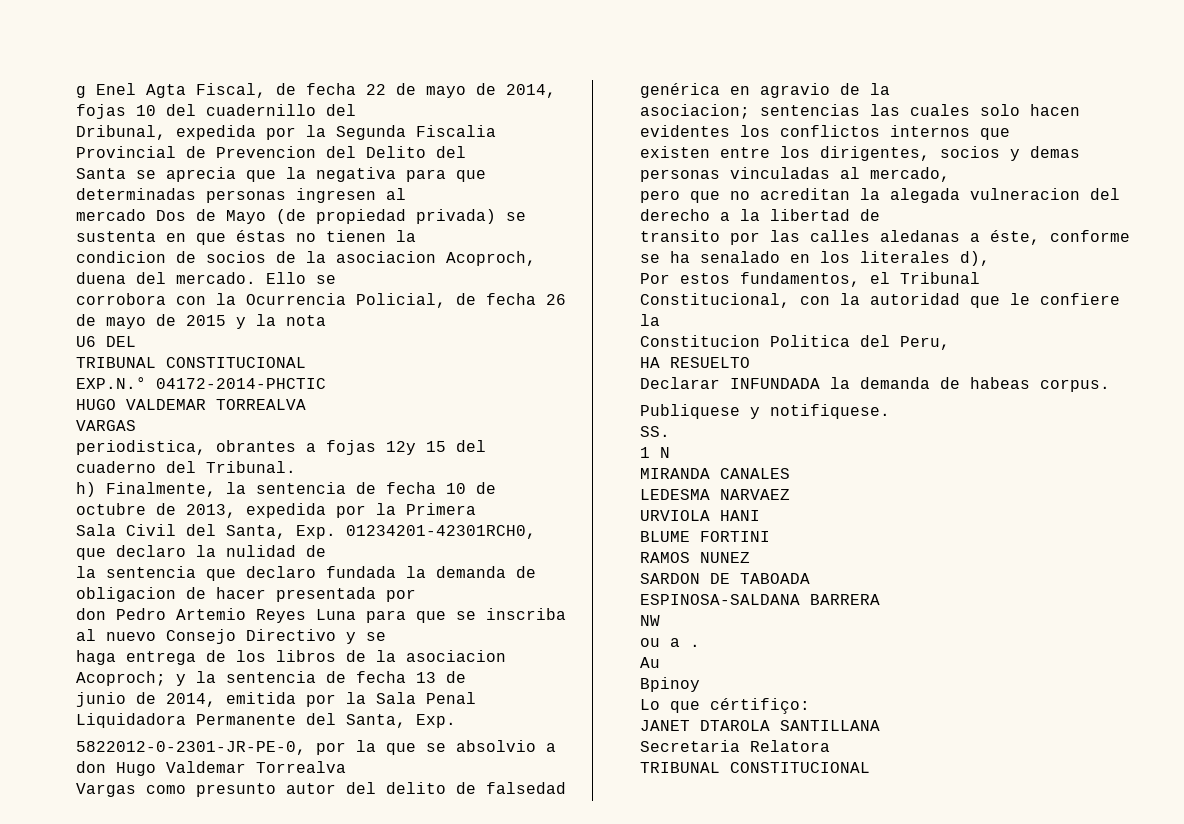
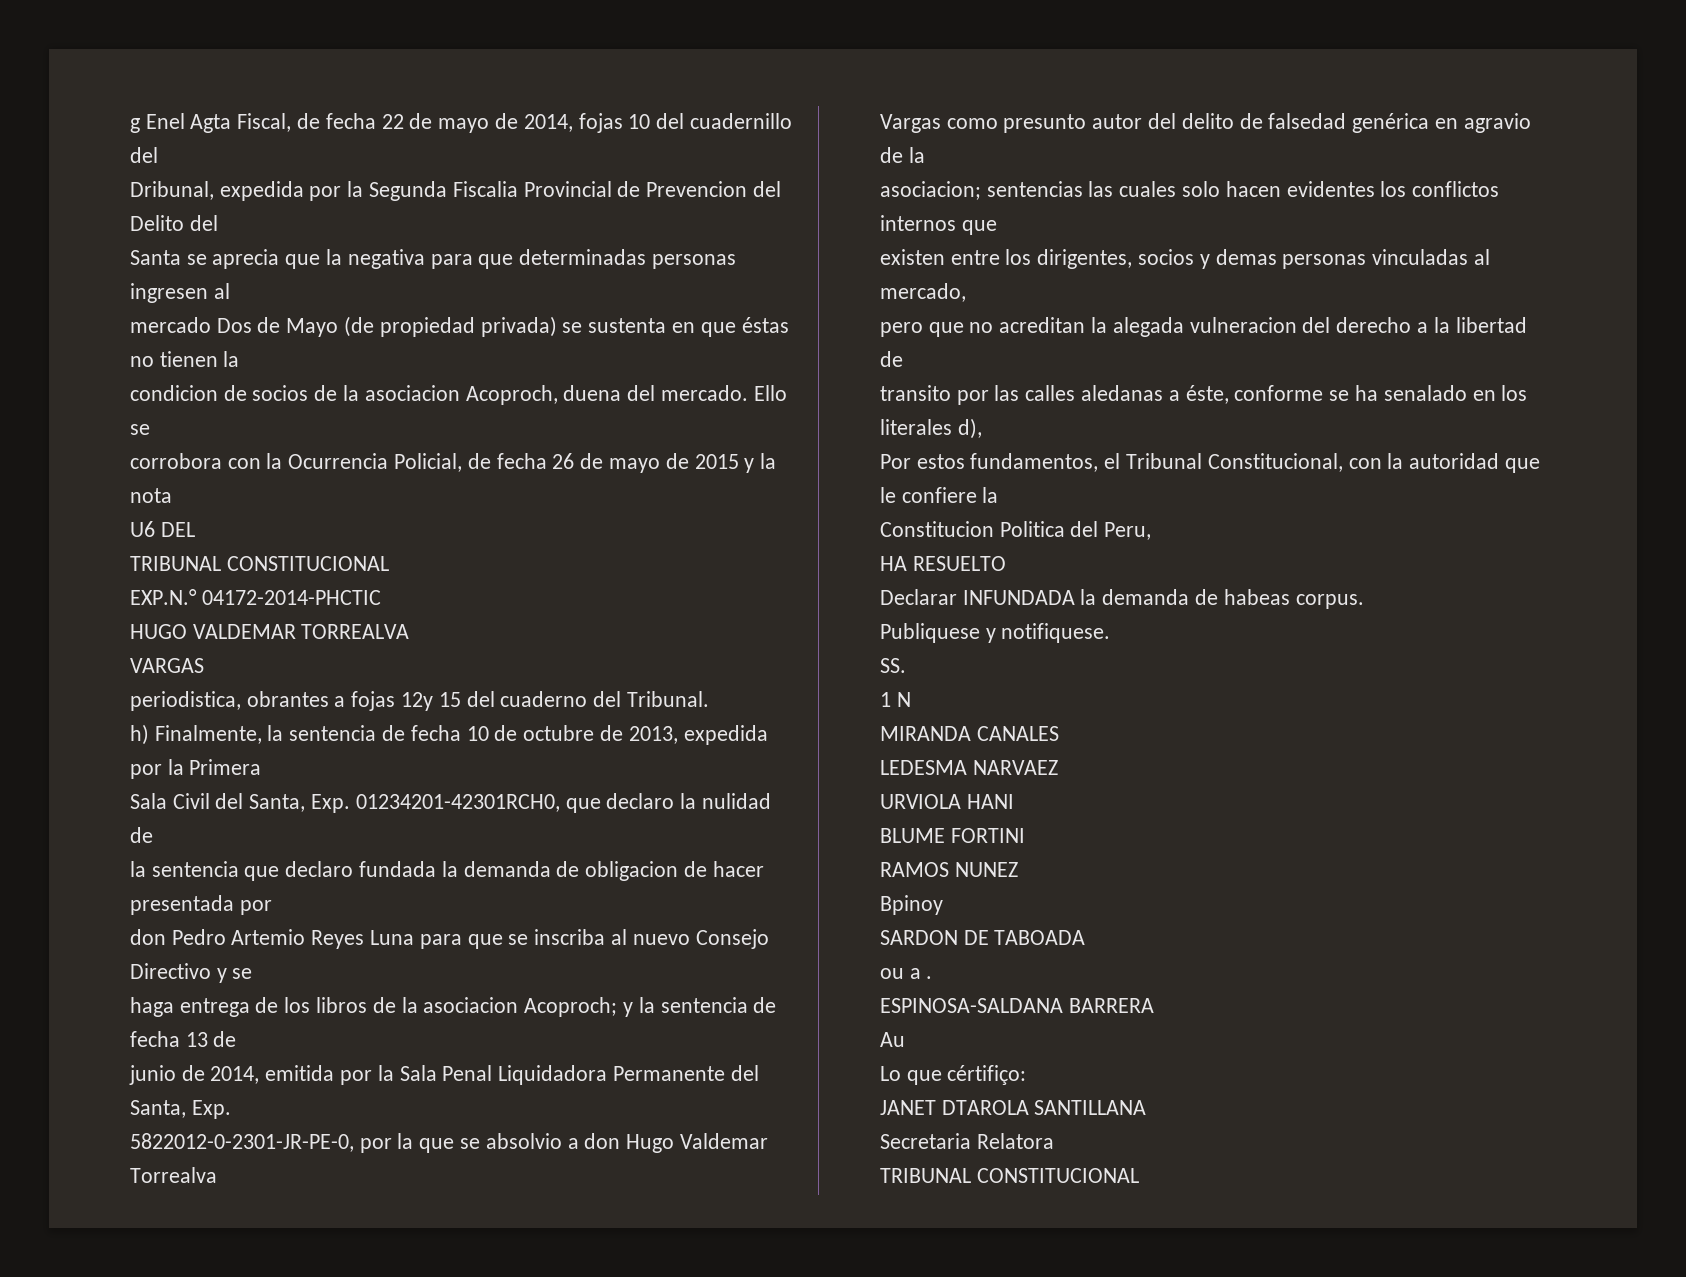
(751, 557) none -> [879,895,943,915] // Bpinoy
[640,594,881,605] [640,615,661,626] // ESPINOSA-SALDANA BARRERA // NW -> (1086, 937) none
(701, 645) none -> [879,998,1154,1013] // ESPINOSA-SALDANA BARRERA
[640,677,701,692] // Bpinoy -> (905, 1039) none

